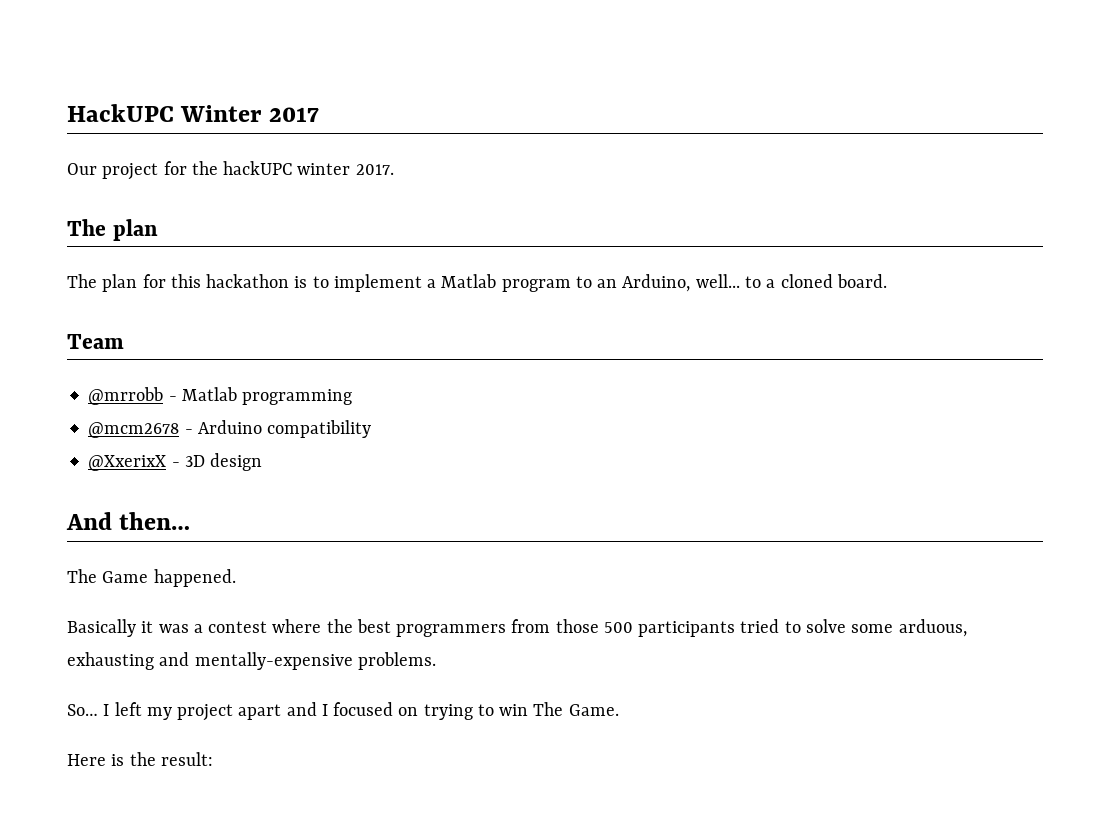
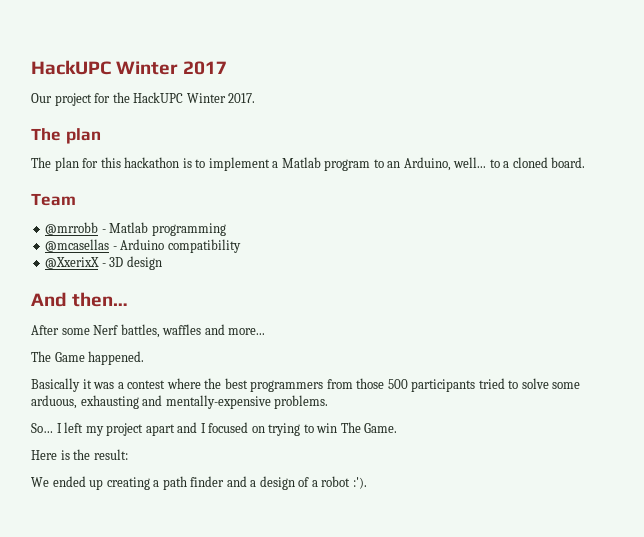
[223,161,351,175] hackUPC winter -> [133,92,226,103] HackUPC Winter
[88,422,180,438] @mcm2678 -> [45,239,110,252] @mcasellas
(191, 521) none -> [31,324,266,338] // After some Nerf battles, waffles and more...
(213, 759) none -> [31,476,367,490] // We ended up creating a path finder and a design of a robot :').

